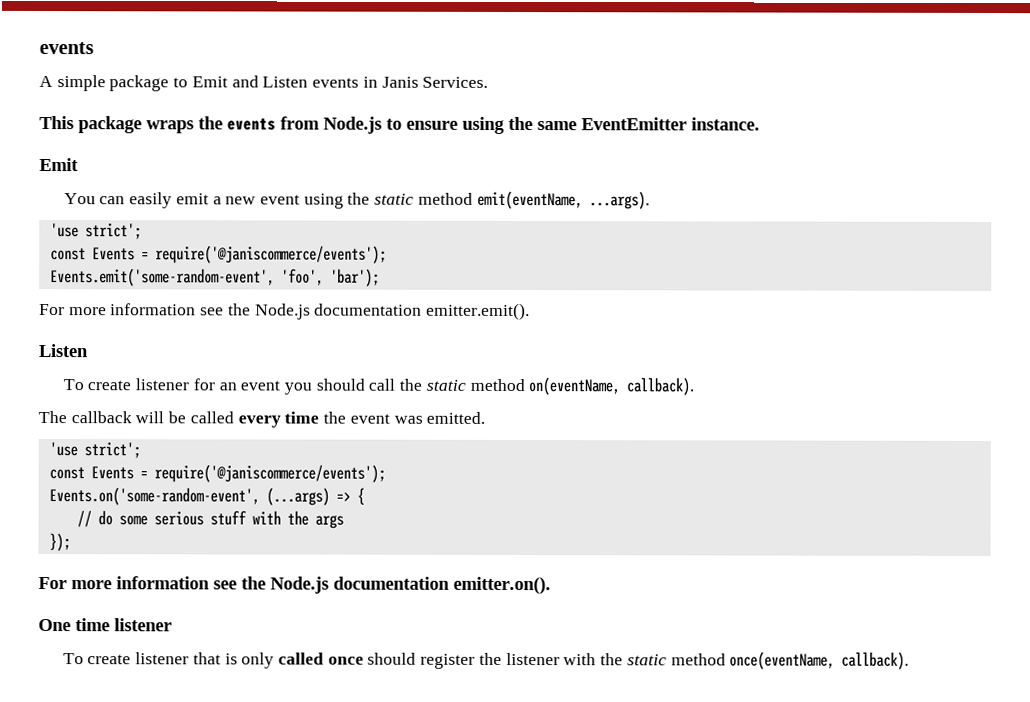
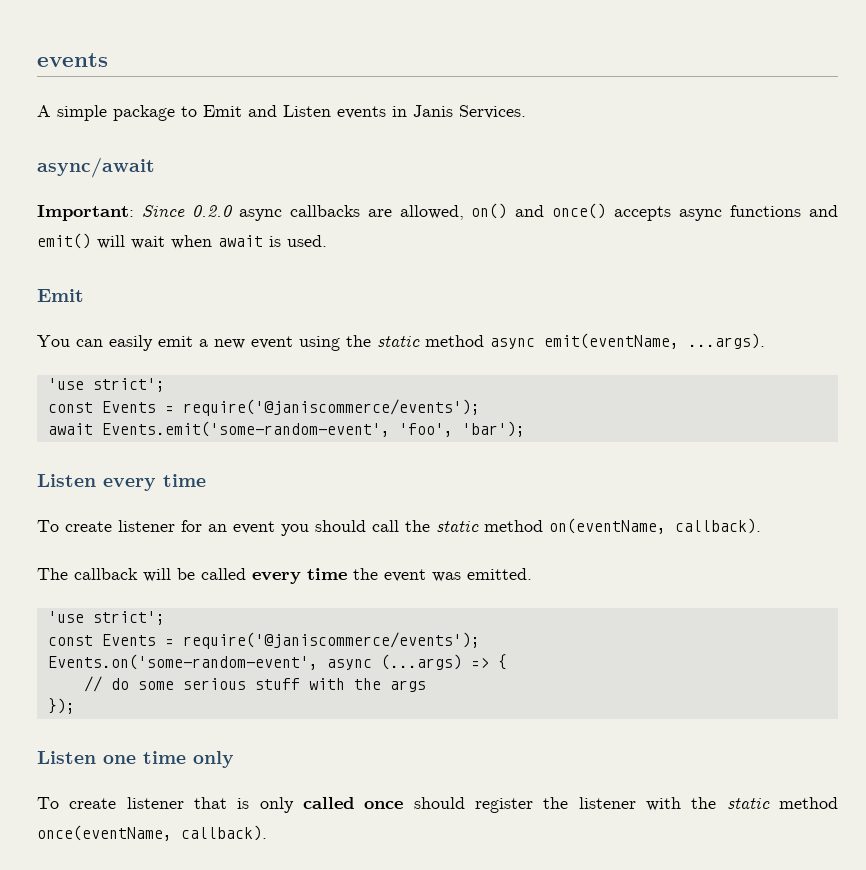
[39,116,760,134] This package wraps the events from Node.js to ensure using the same EventEmitter instance. -> [37,157,155,178] [37,203,838,221] [37,233,327,249] async/await // Important: Since 0.2.0 async callbacks are allowed, on() and once() accepts async functions and emit() will wait when await is used.
(473, 198) none -> [490,338,535,349] async
(387, 254) none -> [47,423,93,435] await
[39,302,531,321] [38,344,89,358] // For more information see the Node.js documentation emitter.emit(). // Listen -> [37,474,206,491] // Listen every time
(260, 496) none -> [326,659,372,670] async
[38,576,551,595] [38,618,172,632] For more information see the Node.js documentation emitter.on(). // One time listener -> [37,751,234,768] Listen one time only

